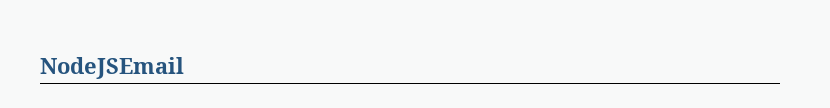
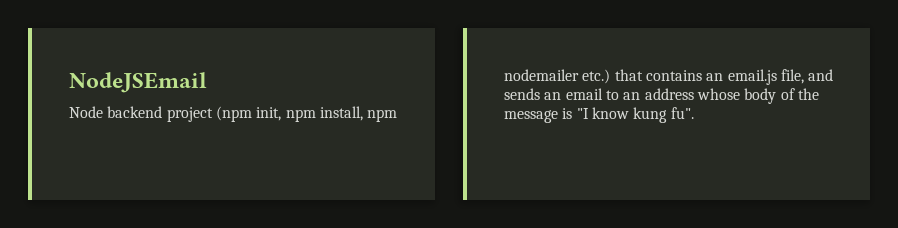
(184, 68) none -> [69,106,398,122] [504,69,834,85] [504,88,819,104] [504,107,694,123] // Node backend project (npm init, npm install, npm nodemailer etc.) that contains an email.js file, and sends an email to an address whose body of the message is "I know kung fu".

